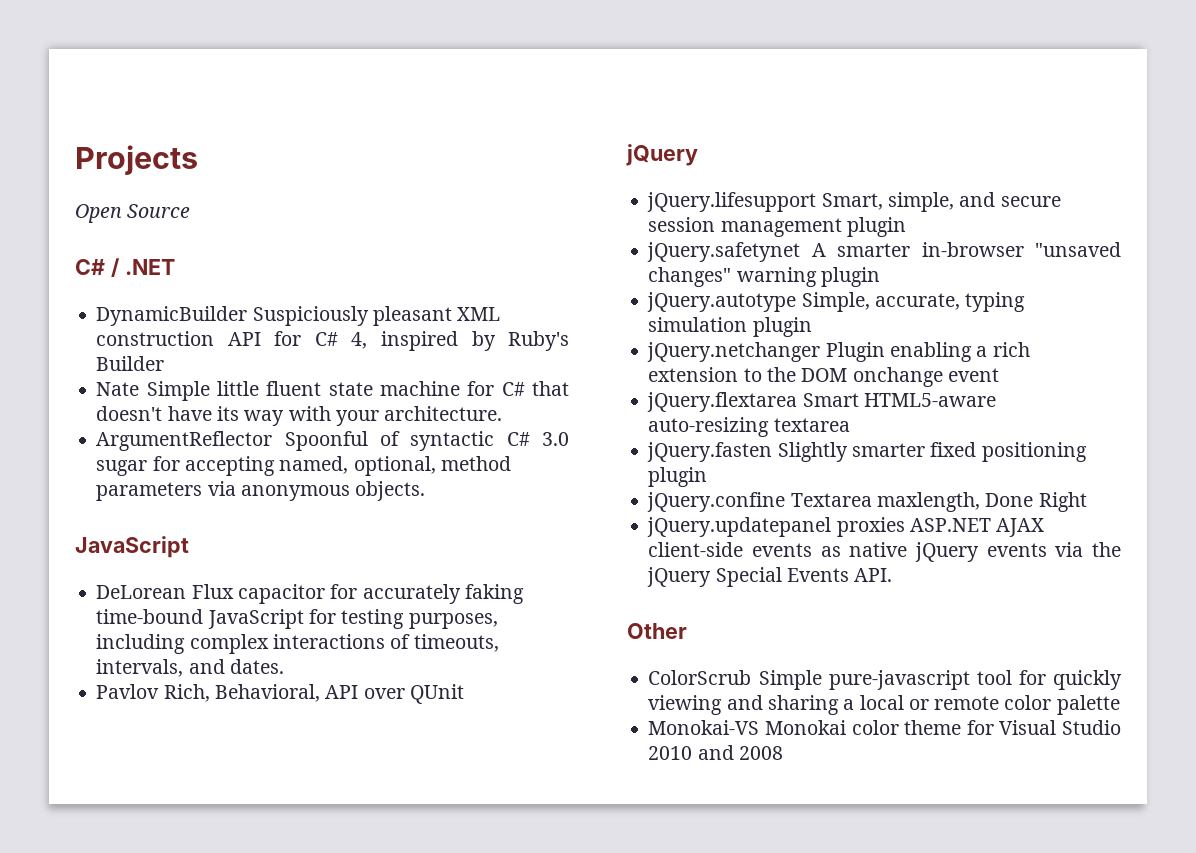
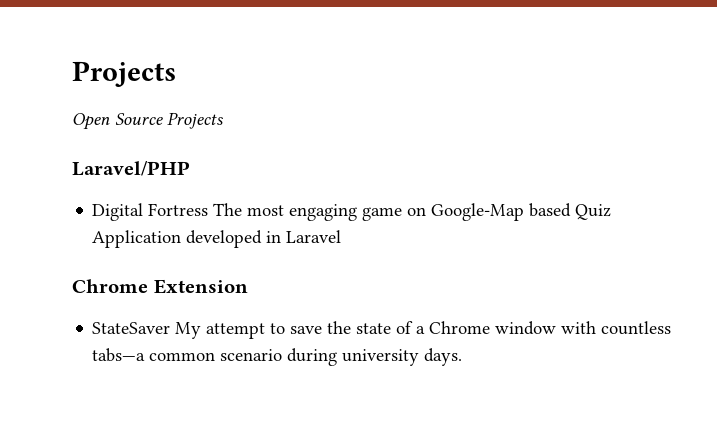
[75,258,175,277] [96,306,501,326] [96,331,569,351] [96,356,165,371] [96,381,570,401] [96,406,503,426] [96,431,569,451] [96,456,511,476] [96,481,426,501] [75,536,189,558] [96,584,524,604] [96,609,498,629] [96,634,499,654] [96,659,284,677] [96,684,464,704] [626,144,698,166] [647,192,1061,212] [648,217,906,237] [647,242,1121,262] [648,267,880,287] [647,292,1026,312] [648,317,812,337] [647,342,1030,362] [648,367,999,387] [647,392,996,412] [648,417,850,437] [647,442,1087,462] [648,467,708,487] [647,492,1087,512] [647,517,1045,537] [648,542,1121,562] [647,567,893,587] [627,623,687,639] [648,670,1122,690] [648,695,1120,715] [648,720,1121,735] [648,745,783,760] // C# / .NET // DynamicBuilder Suspiciously pleasant XML construction API for C# 4, inspired by Ruby's Builder // Nate Simple little fluent state machine for C# that doesn't have its way with your architecture. // ArgumentReflector Spoonful of syntactic C# 3.0 sugar for accepting named, optional, method parameters via anonymous objects. // JavaScript // DeLorean Flux capacitor for accurately faking time-bound JavaScript for testing purposes, including complex interactions of timeouts, intervals, and dates. // Pavlov Rich, Behavioral, API over QUnit // jQuery // jQuery.lifesupport Smart, simple, and secure session management plugin // jQuery.safetynet A smarter in-browser "unsaved changes" warning plugin // jQuery.autotype Simple, accurate, typing simulation plugin // jQuery.netchanger Plugin enabling a rich extension to the DOM onchange event // jQuery.flextarea Smart HTML5-aware auto-resizing textarea // jQuery.fasten Slightly smarter fixed positioning plugin // jQuery.confine Textarea maxlength, Done Right // jQuery.updatepanel proxies ASP.NET AJAX client-side events as native jQuery events via the jQuery Special Events API. // Other // ColorScrub Simple pure-javascript tool for quickly viewing and sharing a local or remote color palette // Monokai-VS Monokai color theme for Visual Studio 2010 and 2008 -> [167,112,223,129] [72,161,190,176] [92,203,612,221] [92,230,342,248] [72,279,248,294] [92,321,672,339] [92,348,463,366] Projects // Laravel/PHP // Digital Fortress The most engaging game on Google-Map based Quiz Application developed in Laravel // Chrome Extension // StateSaver My attempt to save the state of a Chrome window with countless tabs—a common scenario during university days.

